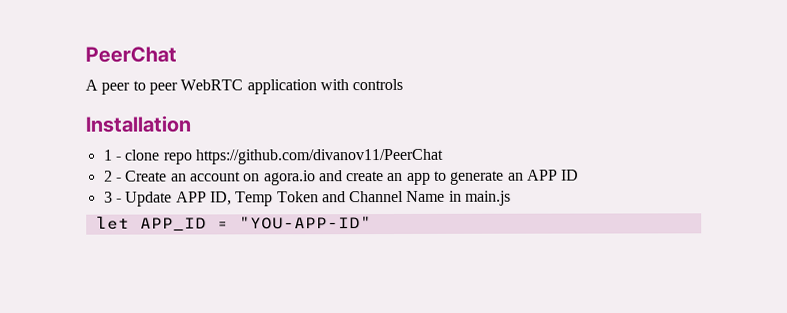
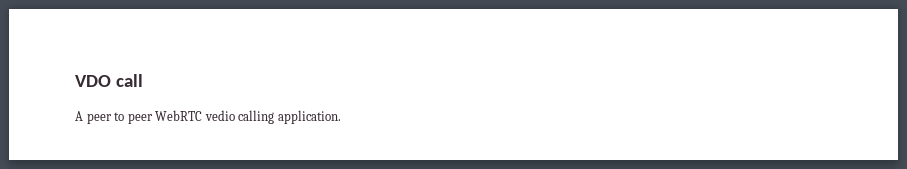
[85,46,177,63] PeerChat -> [75,74,144,87] VDO call
[246,78,404,95] [85,115,191,133] [102,148,444,165] [103,169,580,186] [103,190,512,207] [95,216,372,232] application with controls // Installation // 1 - clone repo https://github.com/divanov11/PeerChat // 2 - Create an account on agora.io and create an app to generate an APP ID // 3 - Update APP ID, Temp Token and Channel Name in main.js // let APP_ID = "YOU-APP-ID" -> [204,110,341,124] vedio calling application.

